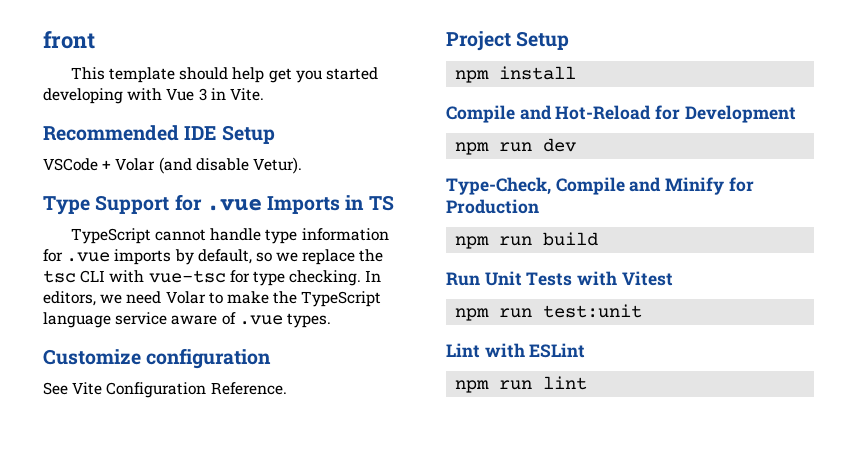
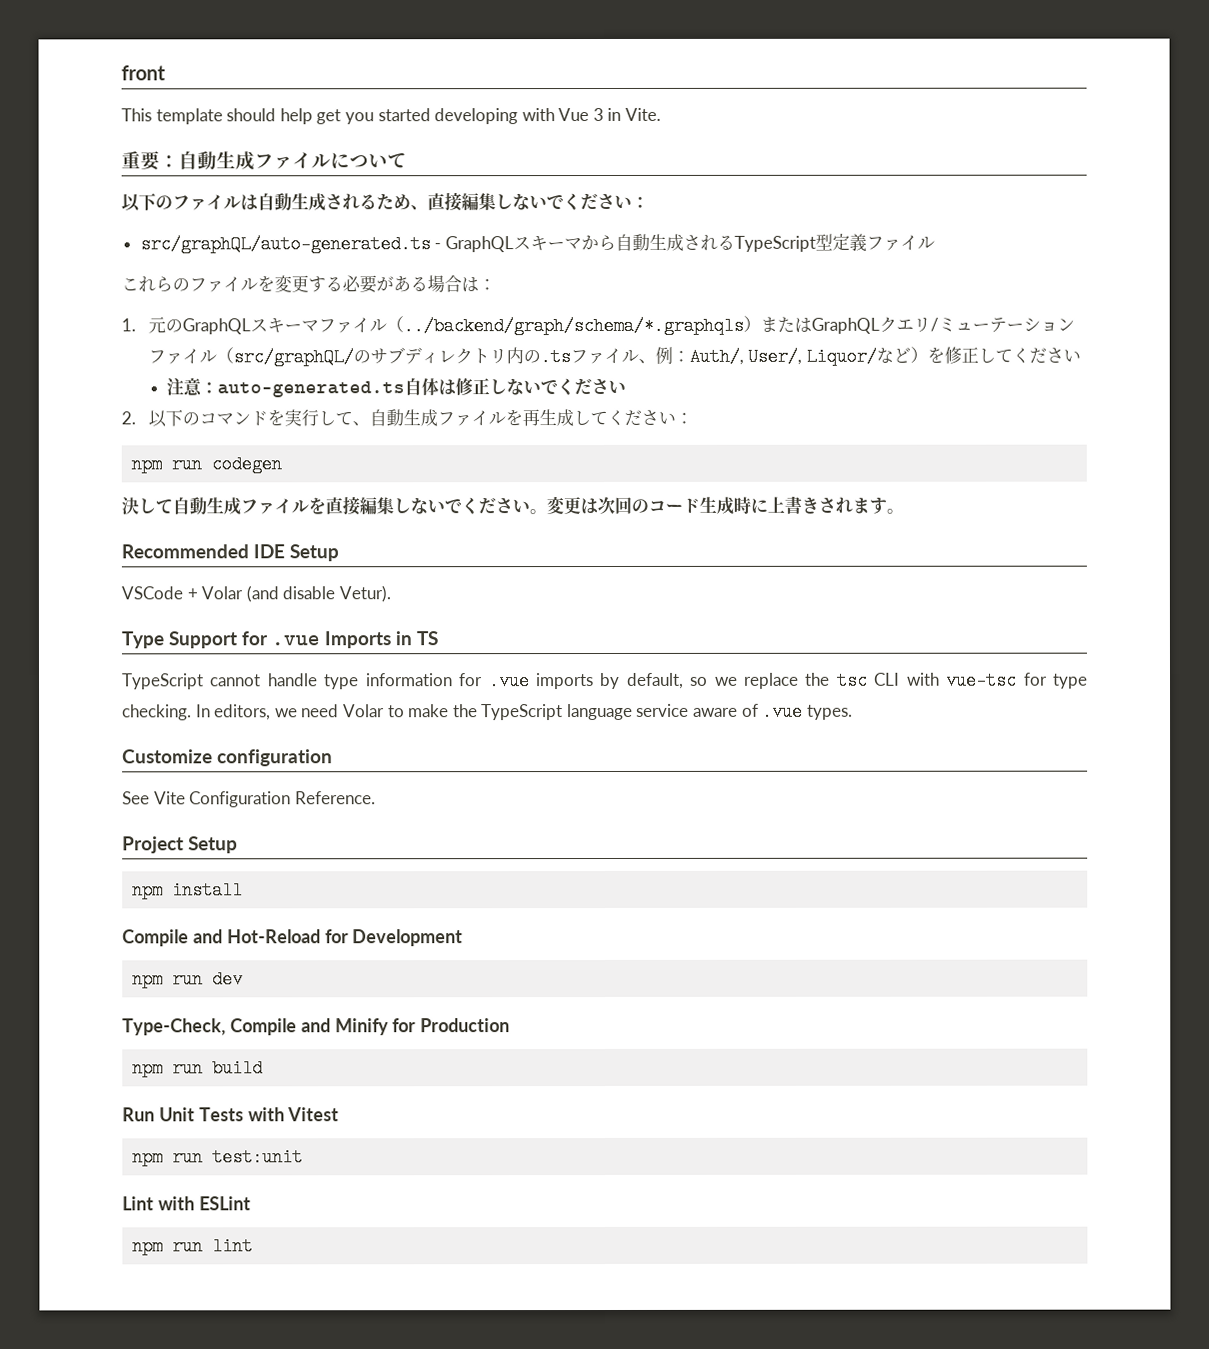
(264, 94) none -> [121,151,407,171] [121,192,649,212] [139,233,935,254] [121,275,496,294] [121,315,1075,336] [147,346,1081,367] [166,377,627,398] [121,409,693,428] [131,455,283,474] [121,495,904,516] // 重要：自動生成ファイルについて // 以下のファイルは自動生成されるため、直接編集しないでください： // src/graphQL/auto-generated.ts - GraphQLスキーマから自動生成されるTypeScript型定義ファイル // これらのファイルを変更する必要がある場合は： // 1.元のGraphQLスキーマファイル（../backend/graph/schema/*.graphqls）またはGraphQLクエリ/ミューテーションファイル（src/graphQL/のサブディレクトリ内の.tsファイル、例：Auth/, User/, Liquor/など）を修正してください // 注意：auto-generated.ts自体は修正しないでください // 2.以下のコマンドを実行して、自動生成ファイルを再生成してください： // npm run codegen // 決して自動生成ファイルを直接編集しないでください。変更は次回のコード生成時に上書きされます。

